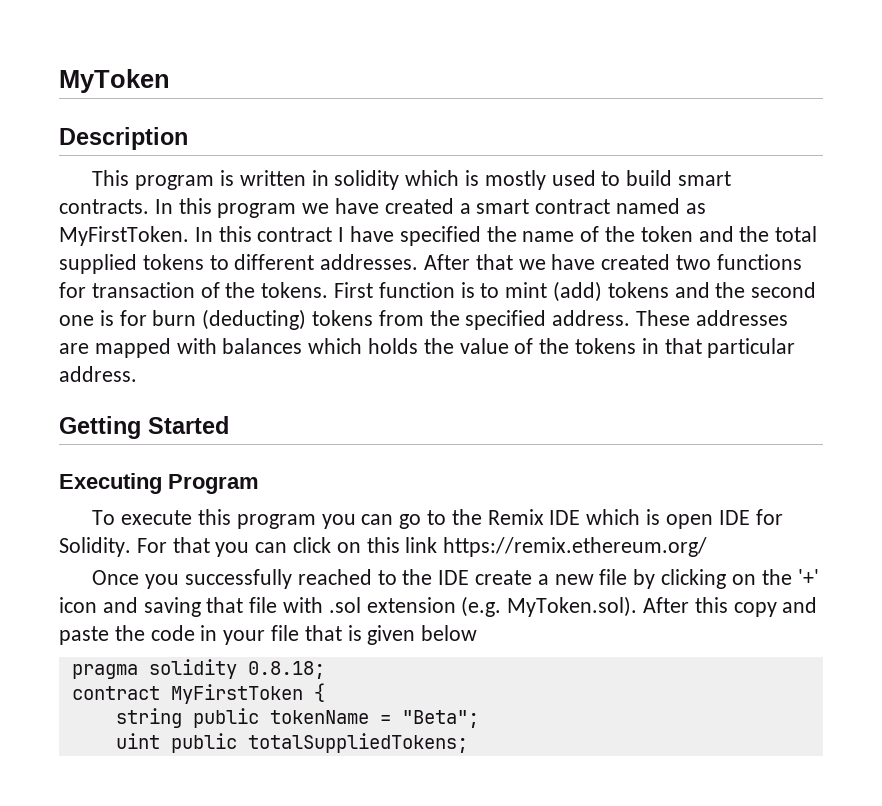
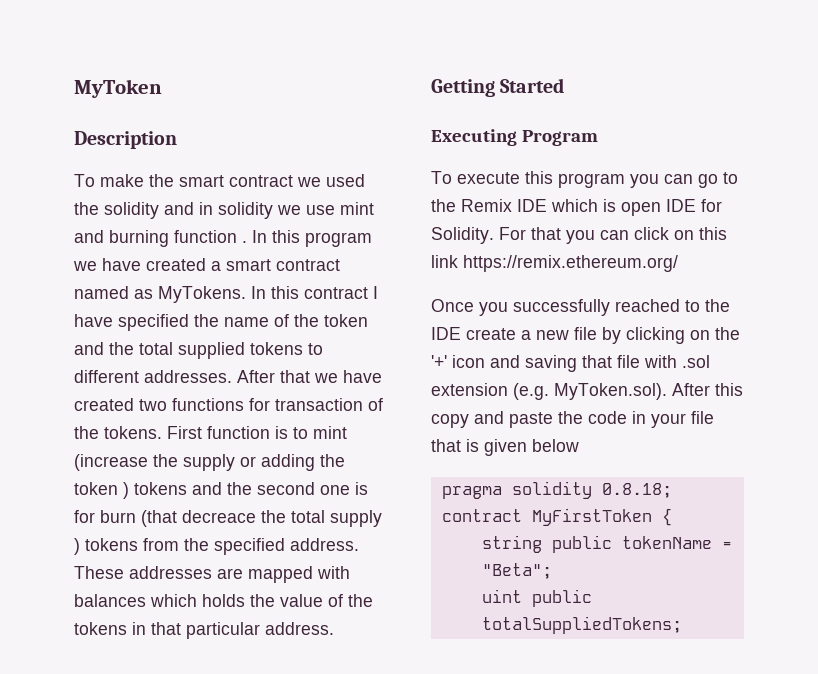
[92,170,732,190] [59,199,149,214] This program is written in solidity which is mostly used to build smart contracts. -> [74,174,365,187] [74,202,374,219] [74,230,247,247] To make the smart contract we used the solidity and in solidity we use mint and burning function .
[59,226,189,246] MyFirstToken. -> [158,286,246,303] MyTokens.
[553,281,603,302] (add) -> [74,454,345,471] [74,482,129,499] (increase the supply or adding the token )
[202,309,307,330] (deducting) -> [141,510,382,527] [74,538,80,555] (that decreace the total supply )

